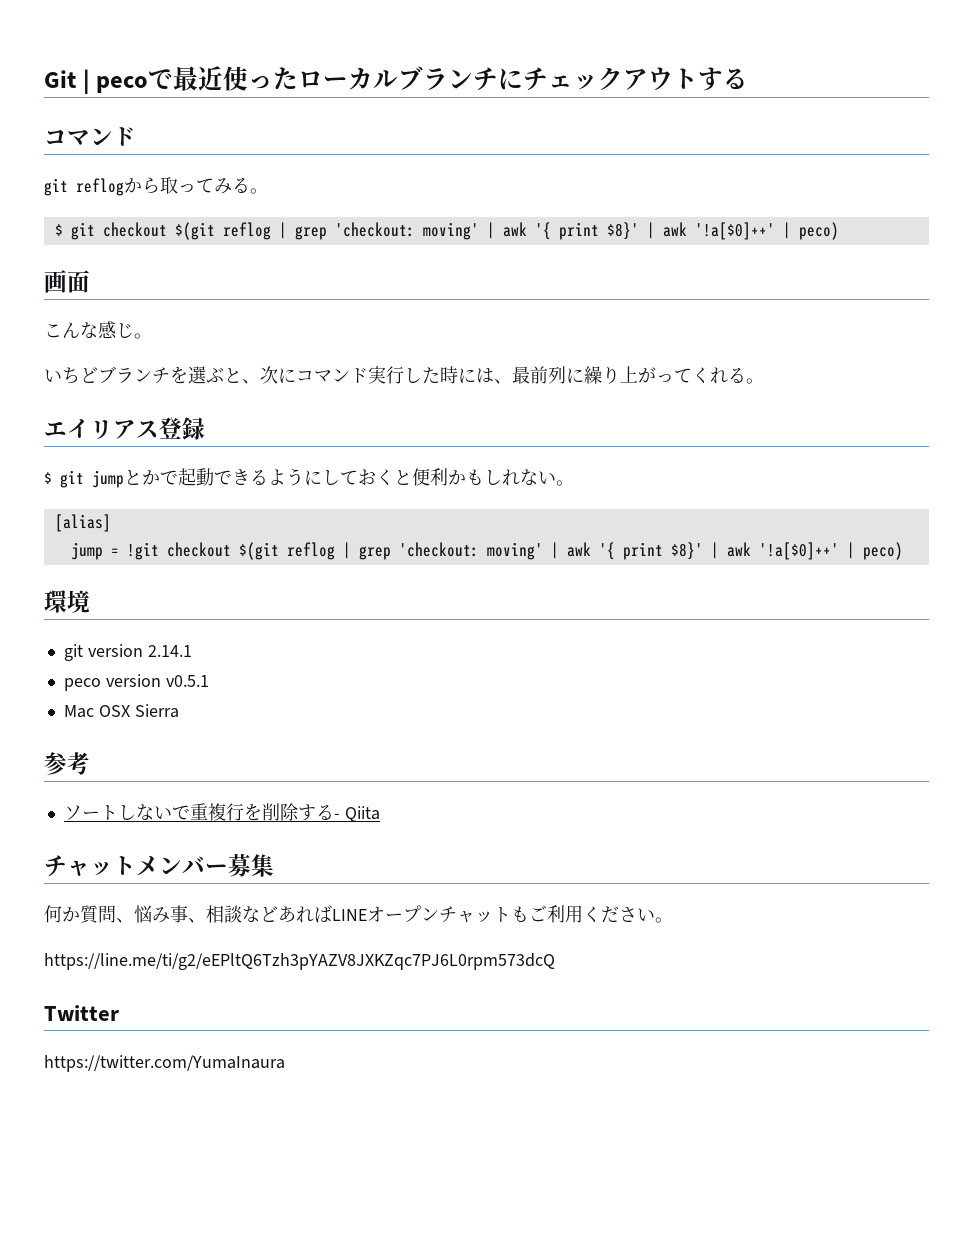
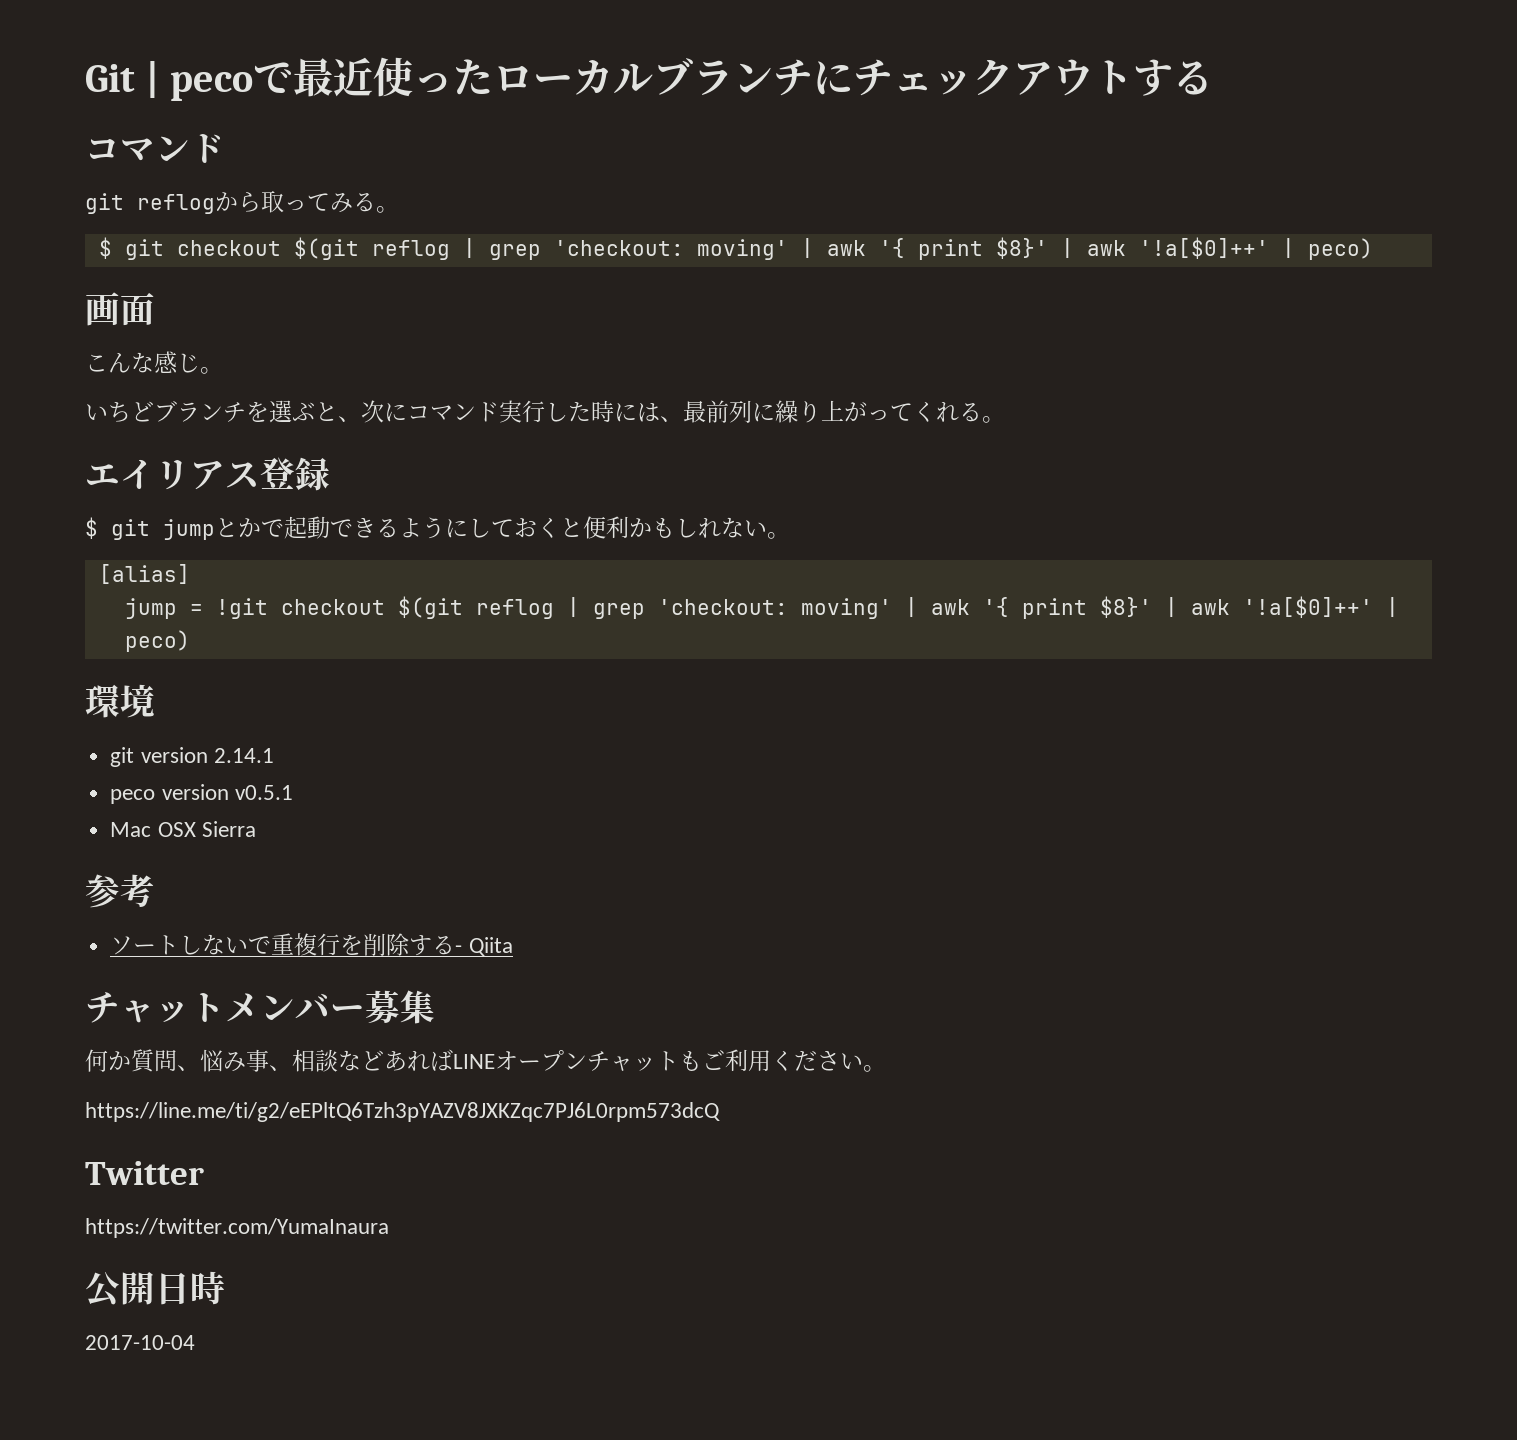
(285, 1063) none -> [85,1271,225,1308] [85,1335,195,1350] // 公開日時 // 2017-10-04

